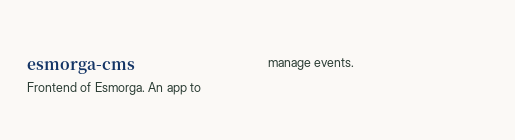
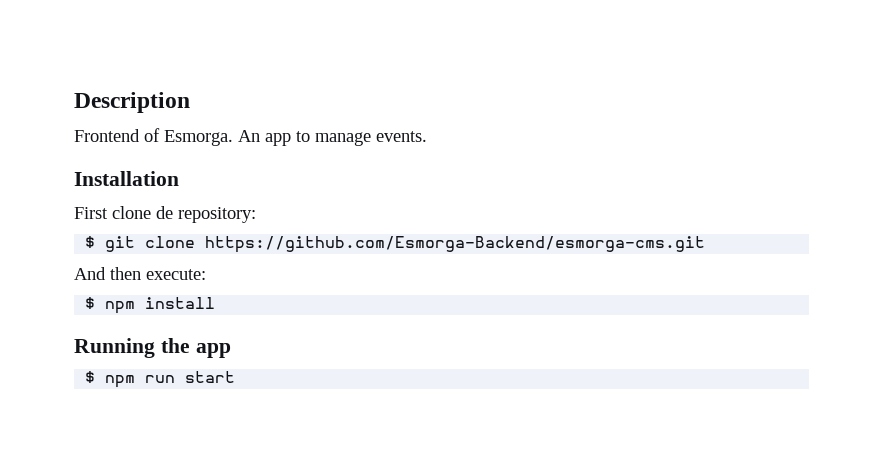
[27,61,135,74] esmorga-cms -> [74,92,190,113] Description
(355, 62) none -> [74,171,179,186] [74,206,256,223] [85,236,706,253] [74,267,206,280] [85,297,216,314] [74,338,231,358] [85,371,236,388] // Installation // First clone de repository: // $ git clone https://github.com/Esmorga-Backend/esmorga-cms.git // And then execute: // $ npm install // Running the app // $ npm run start

